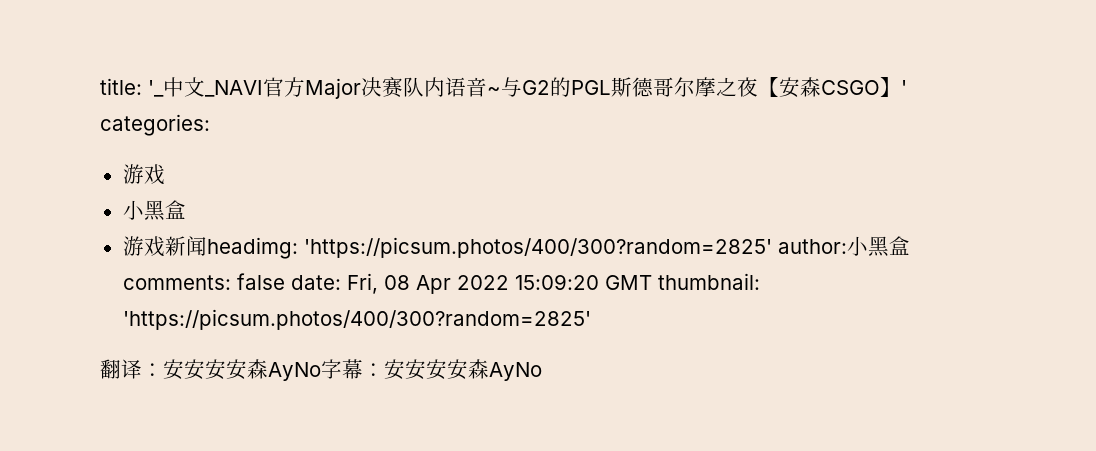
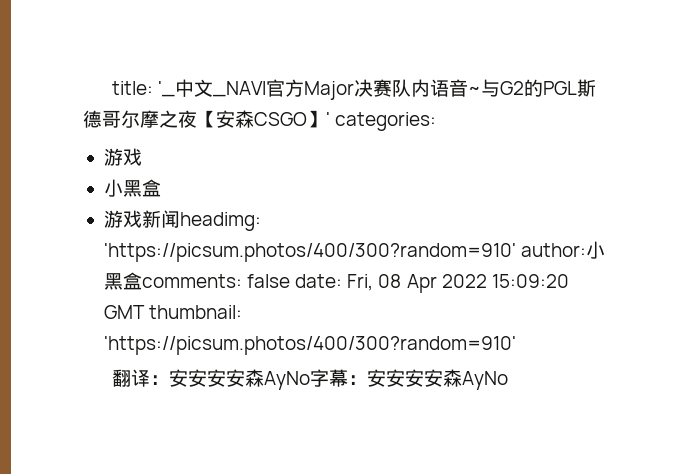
[303,237,772,258] 'https://picsum.photos/400/300?random=2825' -> [103,243,516,262] 'https://picsum.photos/400/300?random=910'
[122,309,591,330] 'https://picsum.photos/400/300?random=2825' -> [103,336,516,355] 'https://picsum.photos/400/300?random=910'

